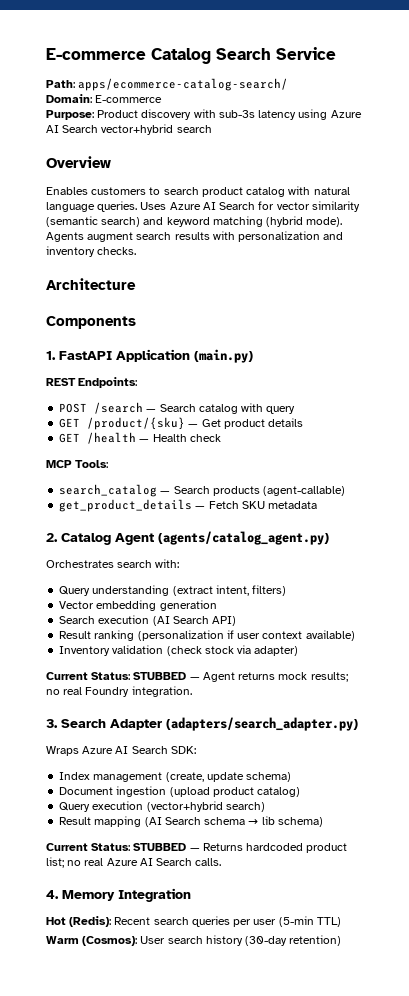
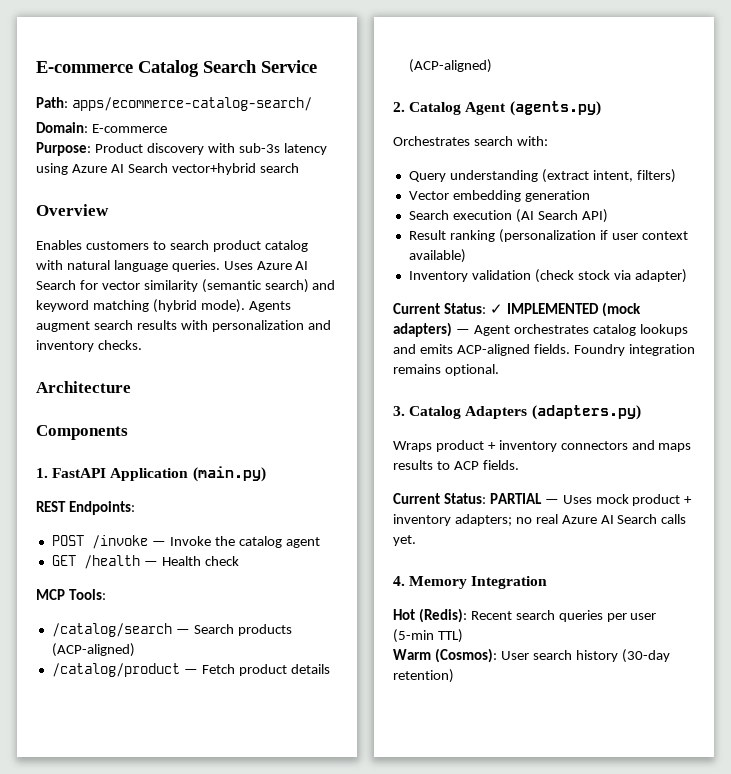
[94,402,296,414] [59,417,304,430] /search — Search catalog with query // GET /product/{sku} — Get product details -> [91,535,320,549] /invoke — Invoke the catalog agent
[59,484,158,497] search_catalog -> [51,623,172,637] /catalog/search
[263,486,346,496] [59,499,318,512] (agent-callable) // get_product_details — Fetch SKU metadata -> [51,643,135,657] [51,663,330,677] [408,59,492,73] (ACP-aligned) // /catalog/product — Fetch product details (ACP-aligned)
[158,531,329,545] (agents/catalog_agent.py) -> [509,101,601,116] (agents.py)
[133,672,348,682] [46,686,192,697] [46,717,358,731] [46,746,196,756] [59,772,292,782] [59,786,301,797] [59,801,265,812] [59,816,323,827] [46,843,348,853] [46,857,64,868] STUBBED — Agent returns mock results; no real Foundry integration. // 3. Search Adapter (adapters/search_adapter.py) // Wraps Azure AI Search SDK: // Index management (create, update schema) // Document ingestion (upload product catalog) // Query execution (vector+hybrid search) // Result mapping (AI Search schema → lib schema) // Current Status: STUBBED — Returns hardcoded product list; -> [489,302,641,317] [393,322,688,337] [393,344,695,356] [393,364,499,376] [393,405,641,420] [393,440,692,452] [393,460,519,470] [393,493,693,506] [393,514,512,526] ✓ IMPLEMENTED (mock adapters) — Agent orchestrates catalog lookups and emits ACP-aligned fields. Foundry integration remains optional. // 3. Catalog Adapters (adapters.py) // Wraps product + inventory connectors and maps results to ACP fields. // Current Status: PARTIAL — Uses mock product + inventory adapters;
[195,858,222,866] calls. -> [661,514,687,524] [393,535,416,546] calls yet.

